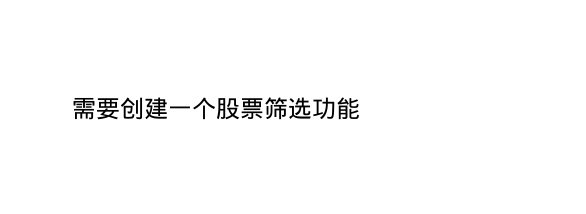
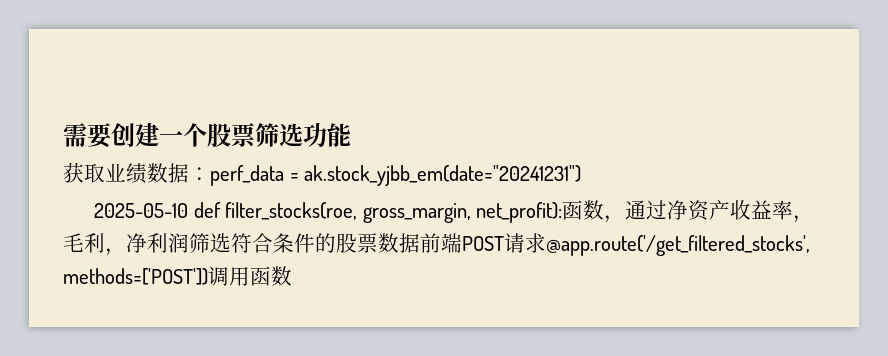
(360, 108) none -> [63,163,582,186] [94,200,815,223] [63,233,810,256] [63,266,292,286] // 获取业绩数据：perf_data = ak.stock_yjbb_em(date="20241231") // 2025-05-10 def filter_stocks(roe, gross_margin, net_profit):函数，通过净资产收益率，毛利，净利润筛选符合条件的股票数据前端POST请求@app.route('/get_filtered_stocks', methods=['POST'])调用函数

